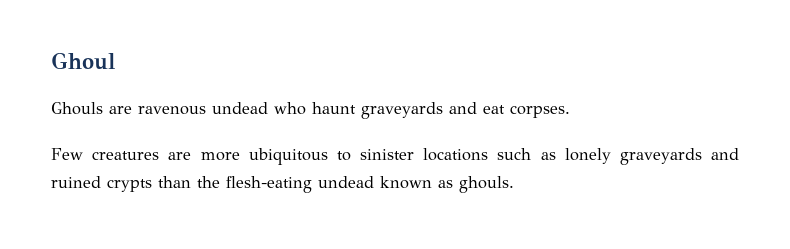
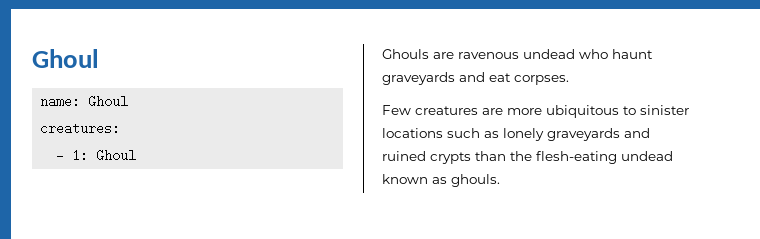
[51,52,115,70] Ghoul -> [32,49,99,68] [40,95,129,108] [40,122,121,135] [56,149,137,162] Ghoul // name: Ghoul // creatures: // - 1: Ghoul

